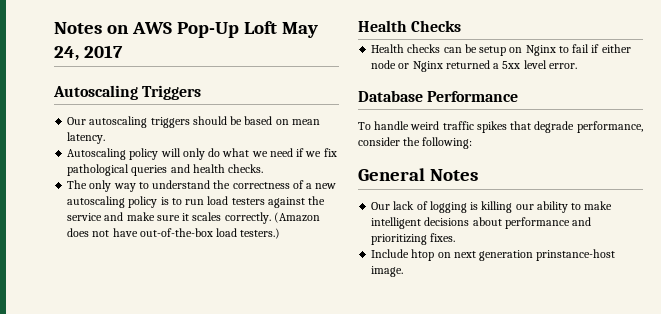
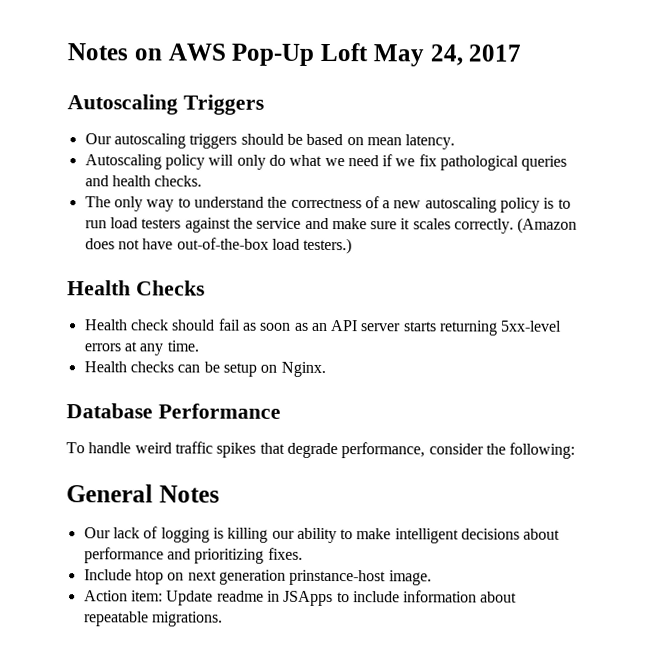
(462, 26) none -> [84,318,563,336] [83,340,199,356] // Health check should fail as soon as an API server starts returning 5xx-level errors at any time.
[525,44,631,56] [371,60,577,72] Nginx to fail if either node or Nginx returned a 5xx level error. -> [280,361,326,378] Nginx.
(404, 271) none -> [83,590,518,607] [83,611,223,627] // Action item: Update readme in JSApps to include information about repeatable migrations.

